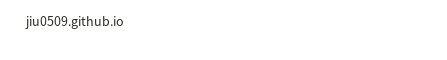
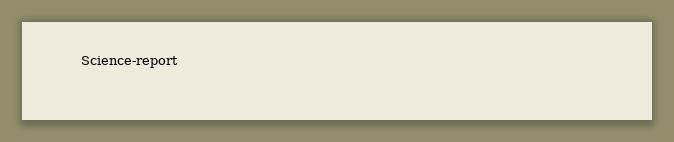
[25,16,124,29] jiu0509.github.io -> [81,56,178,68] Science-report

